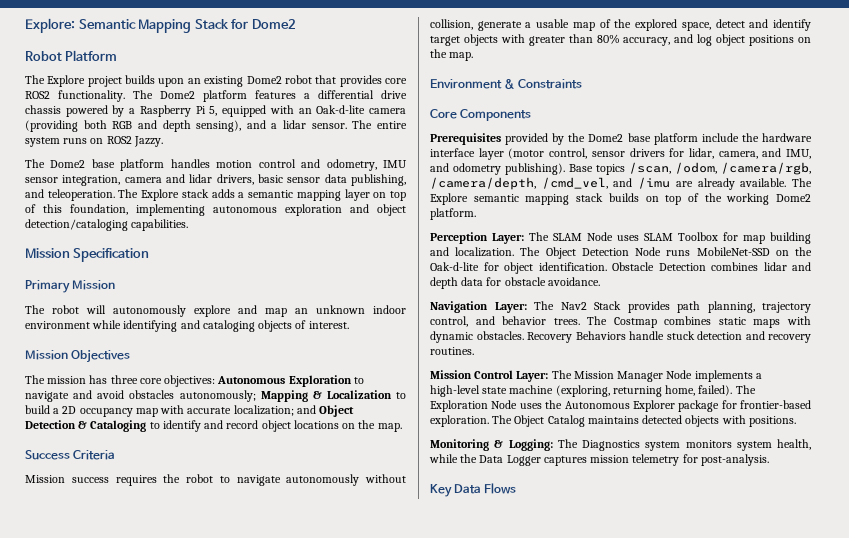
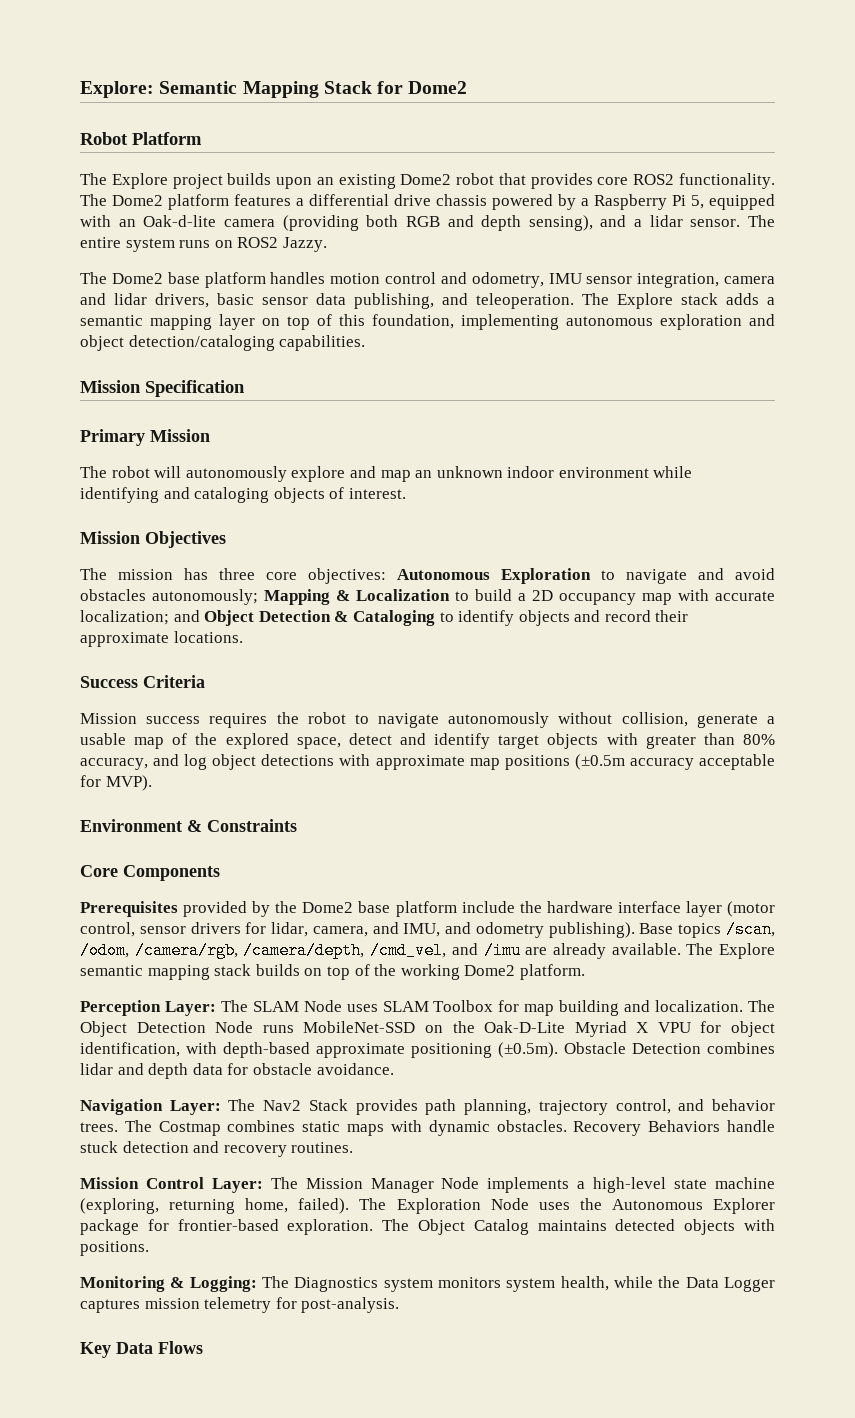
(201, 426) none -> [518,610,570,626] objects
[261,420,402,432] object locations on the map. -> [655,610,689,622] [80,631,243,647] their approximate locations.
[749,35,811,46] [430,49,474,61] positions on the map. -> [261,754,775,770] [80,775,152,791] detections with approximate map positions (±0.5m accuracy acceptable for MVP).
[430,262,607,274] Oak-d-lite for object identification. -> [484,1021,775,1037] [80,1042,558,1058] Oak-D-Lite Myriad X VPU for object identification, with depth-based approximate positioning (±0.5m).

